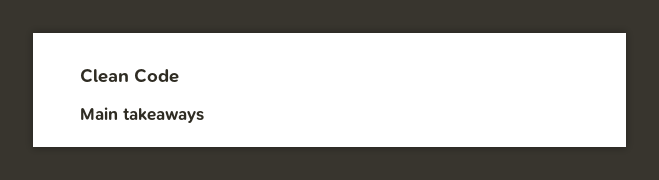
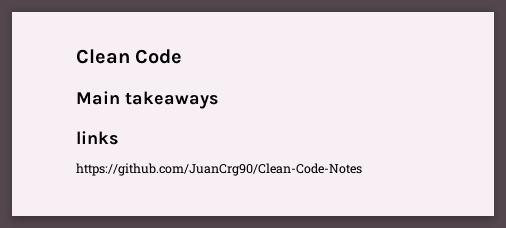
(204, 115) none -> [76,131,119,145] [76,163,362,176] // links // https://github.com/JuanCrg90/Clean-Code-Notes

